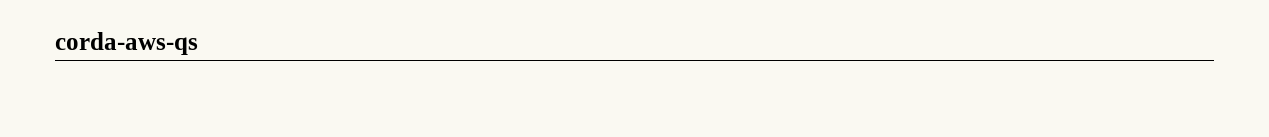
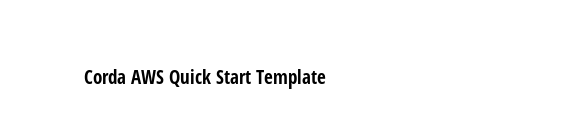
[55,32,198,55] corda-aws-qs -> [84,69,326,89] Corda AWS Quick Start Template

